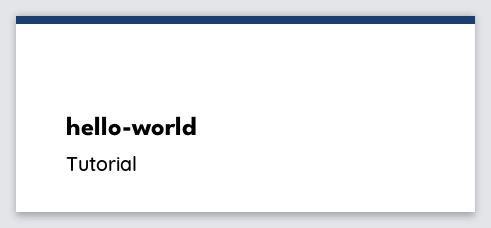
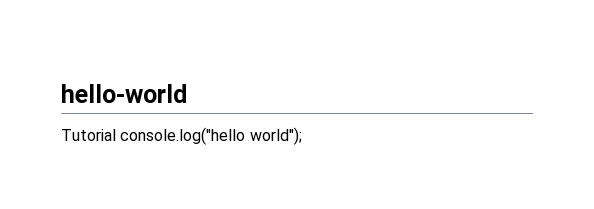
(137, 163) none -> [120,127,302,145] console.log("hello world");

